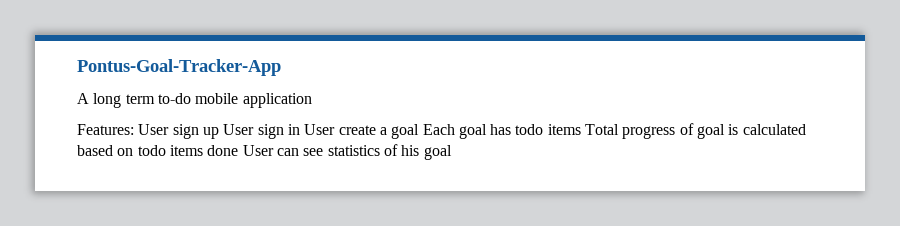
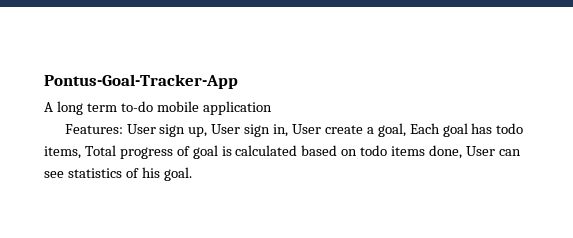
[202,124,300,139] up User sign in -> [188,124,289,137] up, User sign in,
[391,124,420,139] goal -> [377,123,406,137] goal,
[547,124,581,135] items -> [44,146,81,159] items,
[207,145,239,156] done -> [429,145,463,159] done,
[423,145,452,160] goal -> [163,167,192,181] goal.

